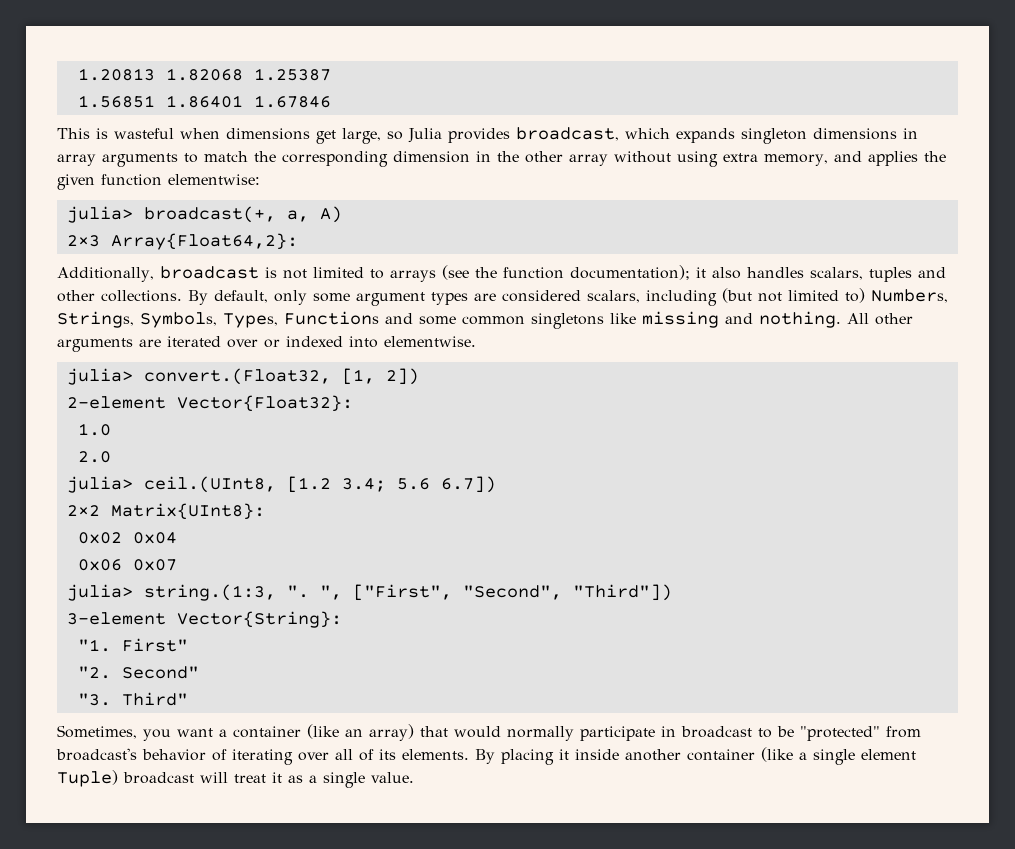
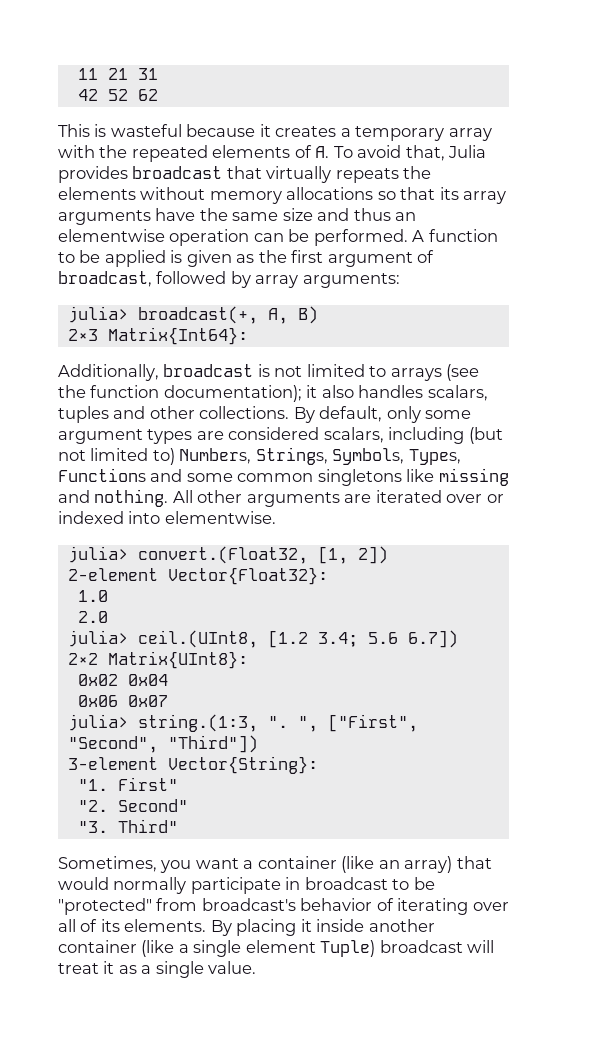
[77,68,331,81] [77,95,331,108] [57,127,918,144] [57,151,946,167] [57,174,260,190] 1.20813 1.82068 1.25387 // 1.56851 1.86401 1.67846 // This is wasteful when dimensions get large, so Julia provides broadcast, which expands singleton dimensions in array arguments to match the corresponding dimension in the other array without using extra memory, and applies the given function elementwise: -> [77,68,158,80] [77,89,158,101] [58,124,492,141] [58,145,487,162] [58,166,432,183] [58,187,507,204] [58,208,417,225] [58,229,498,246] [58,250,435,267] [58,271,400,288] 11 21 31 // 42 52 62 // This is wasteful because it creates a temporary array with the repeated elements of A. To avoid that, Julia provides broadcast that virtually repeats the elements without memory allocations so that its array arguments have the same size and thus an elementwise operation can be performed. A function to be applied is given as the first argument of broadcast, followed by array arguments:
[286,206,342,223] a, A) -> [267,306,318,324] A, B)
[110,233,298,250] Array{Float64,2}: -> [107,327,248,345] Matrix{Int64}:

